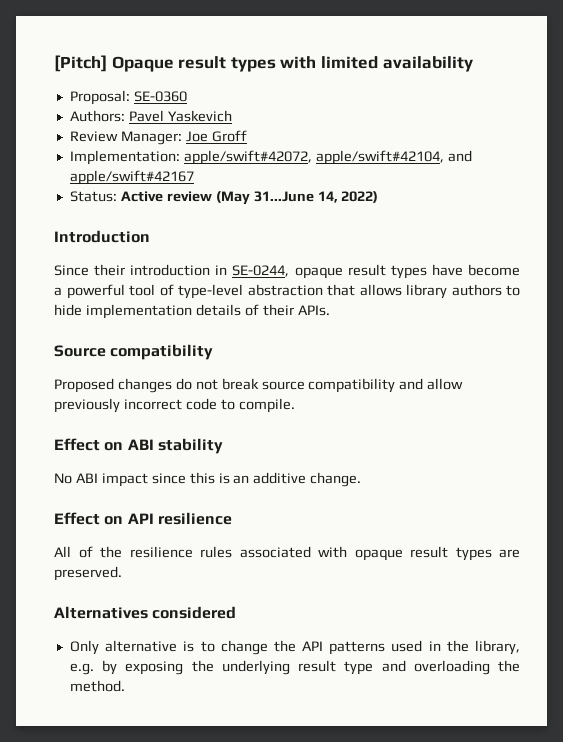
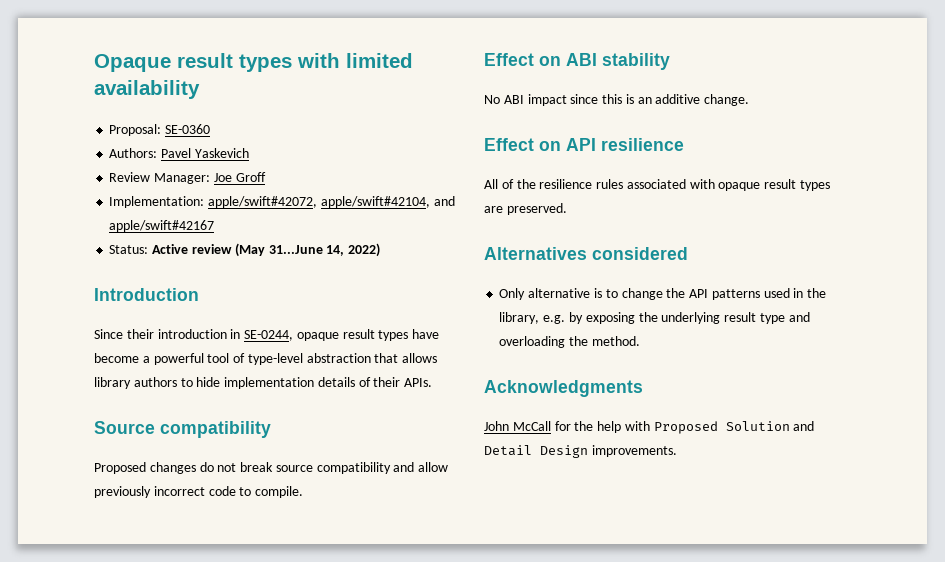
[54,55,107,72] [Pitch] -> (94, 63) none
(125, 686) none -> [484,380,643,397] [484,421,815,434] [484,445,677,458] // Acknowledgments // John McCall for the help with Proposed Solution and Detail Design improvements.

